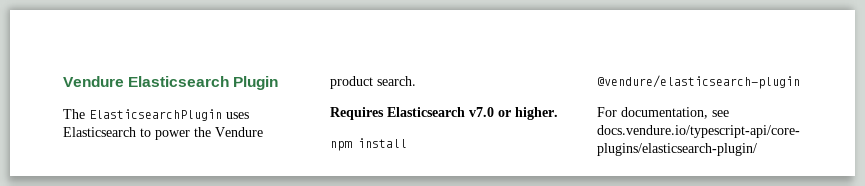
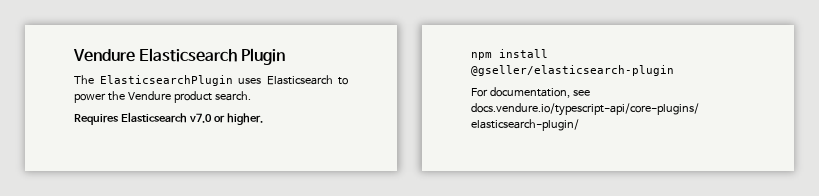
[597,75,800,89] @vendure/elasticsearch-plugin -> [471,65,674,76] @gseller/elasticsearch-plugin

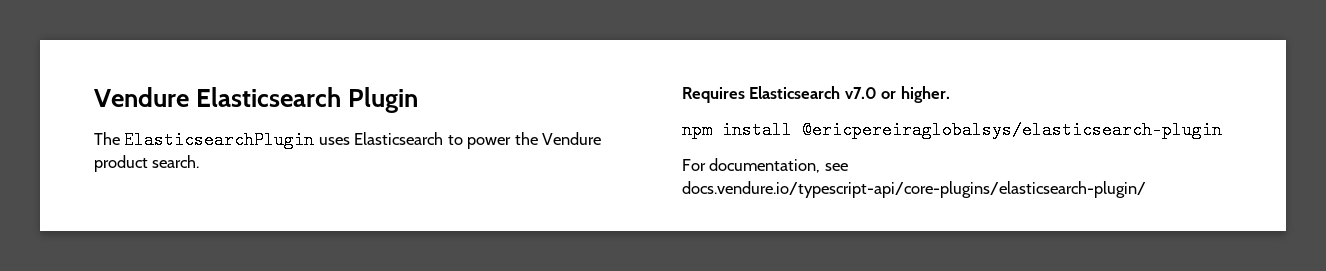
[471,65,674,76] @gseller/elasticsearch-plugin -> [802,121,1222,139] @ericpereiraglobalsys/elasticsearch-plugin

